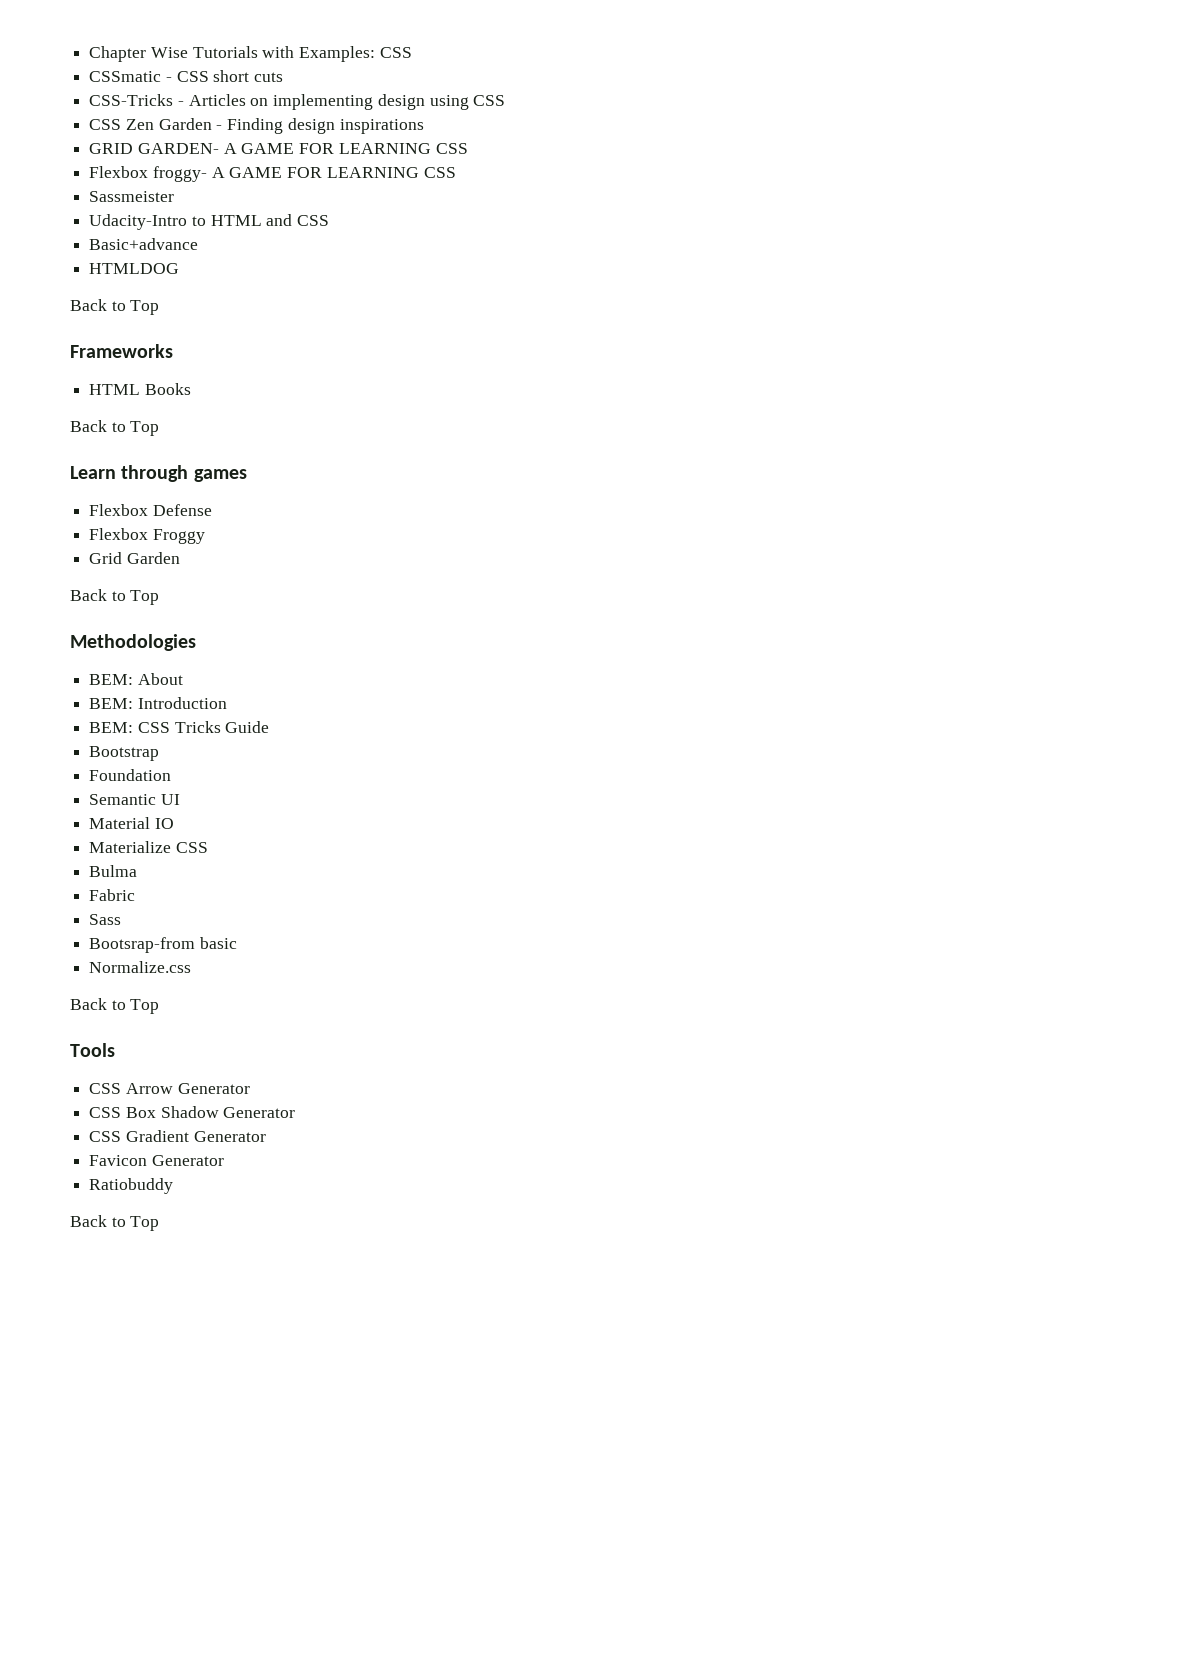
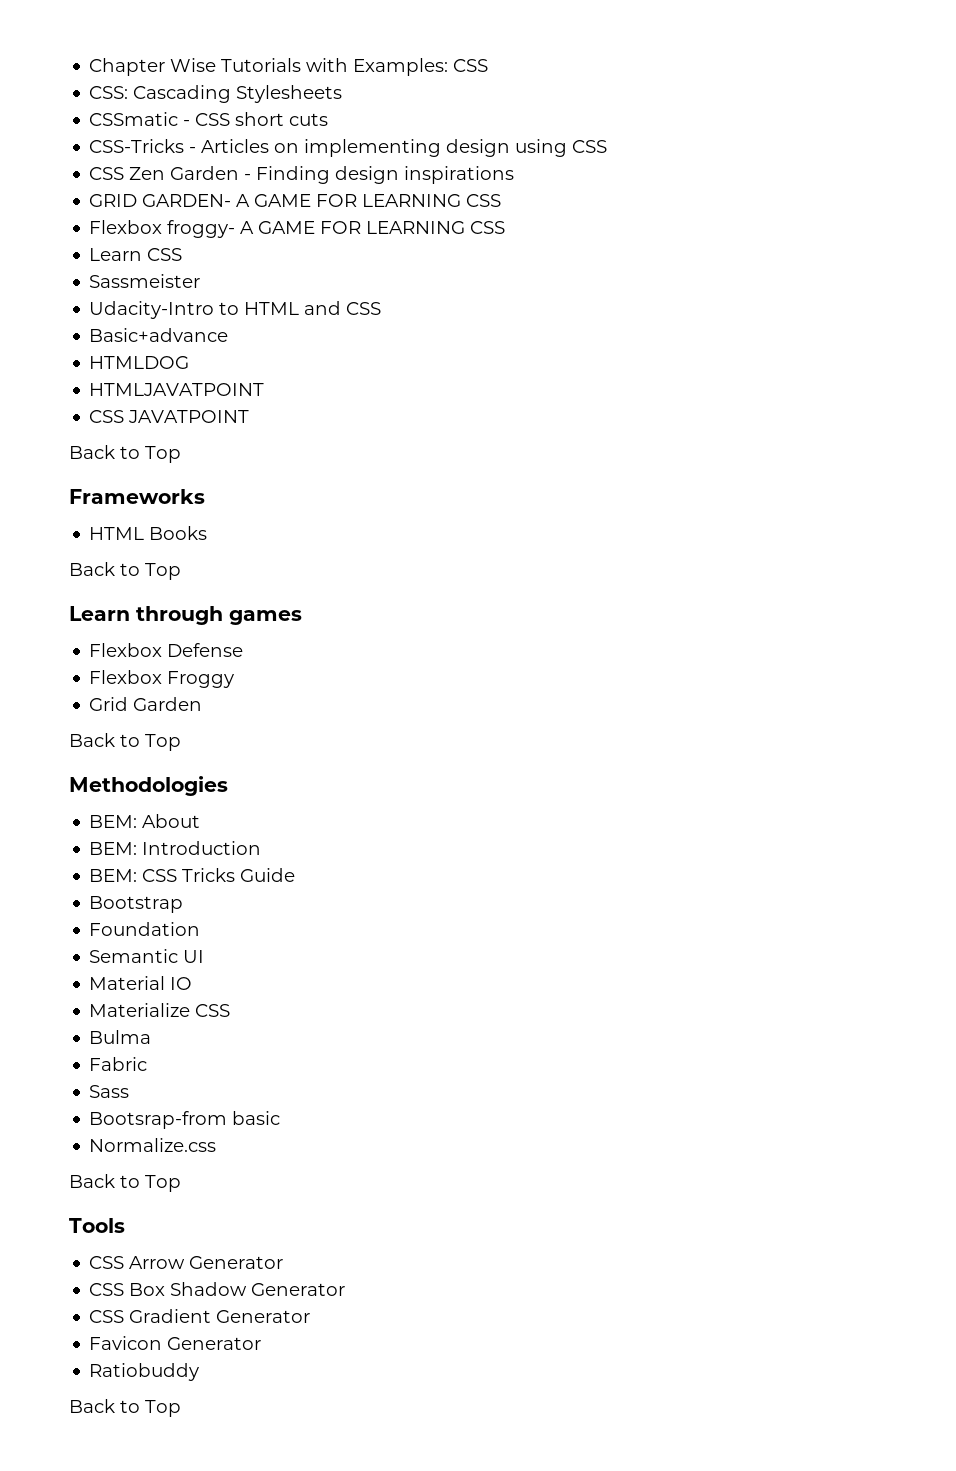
(412, 52) none -> [89,85,343,103] // CSS: Cascading Stylesheets
(456, 172) none -> [89,248,183,261] // Learn CSS
(180, 268) none -> [89,383,265,396] [89,410,250,423] // HTMLJAVATPOINT // CSS JAVATPOINT

